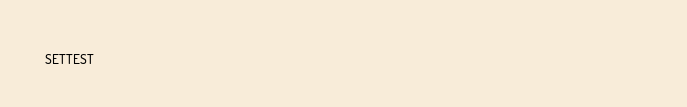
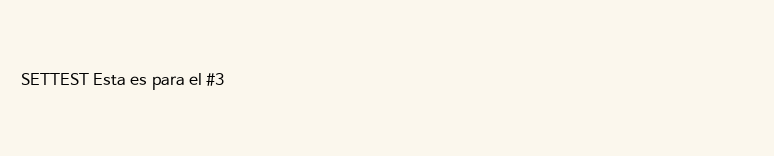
(94, 59) none -> [93,73,224,90] Esta es para el #3

